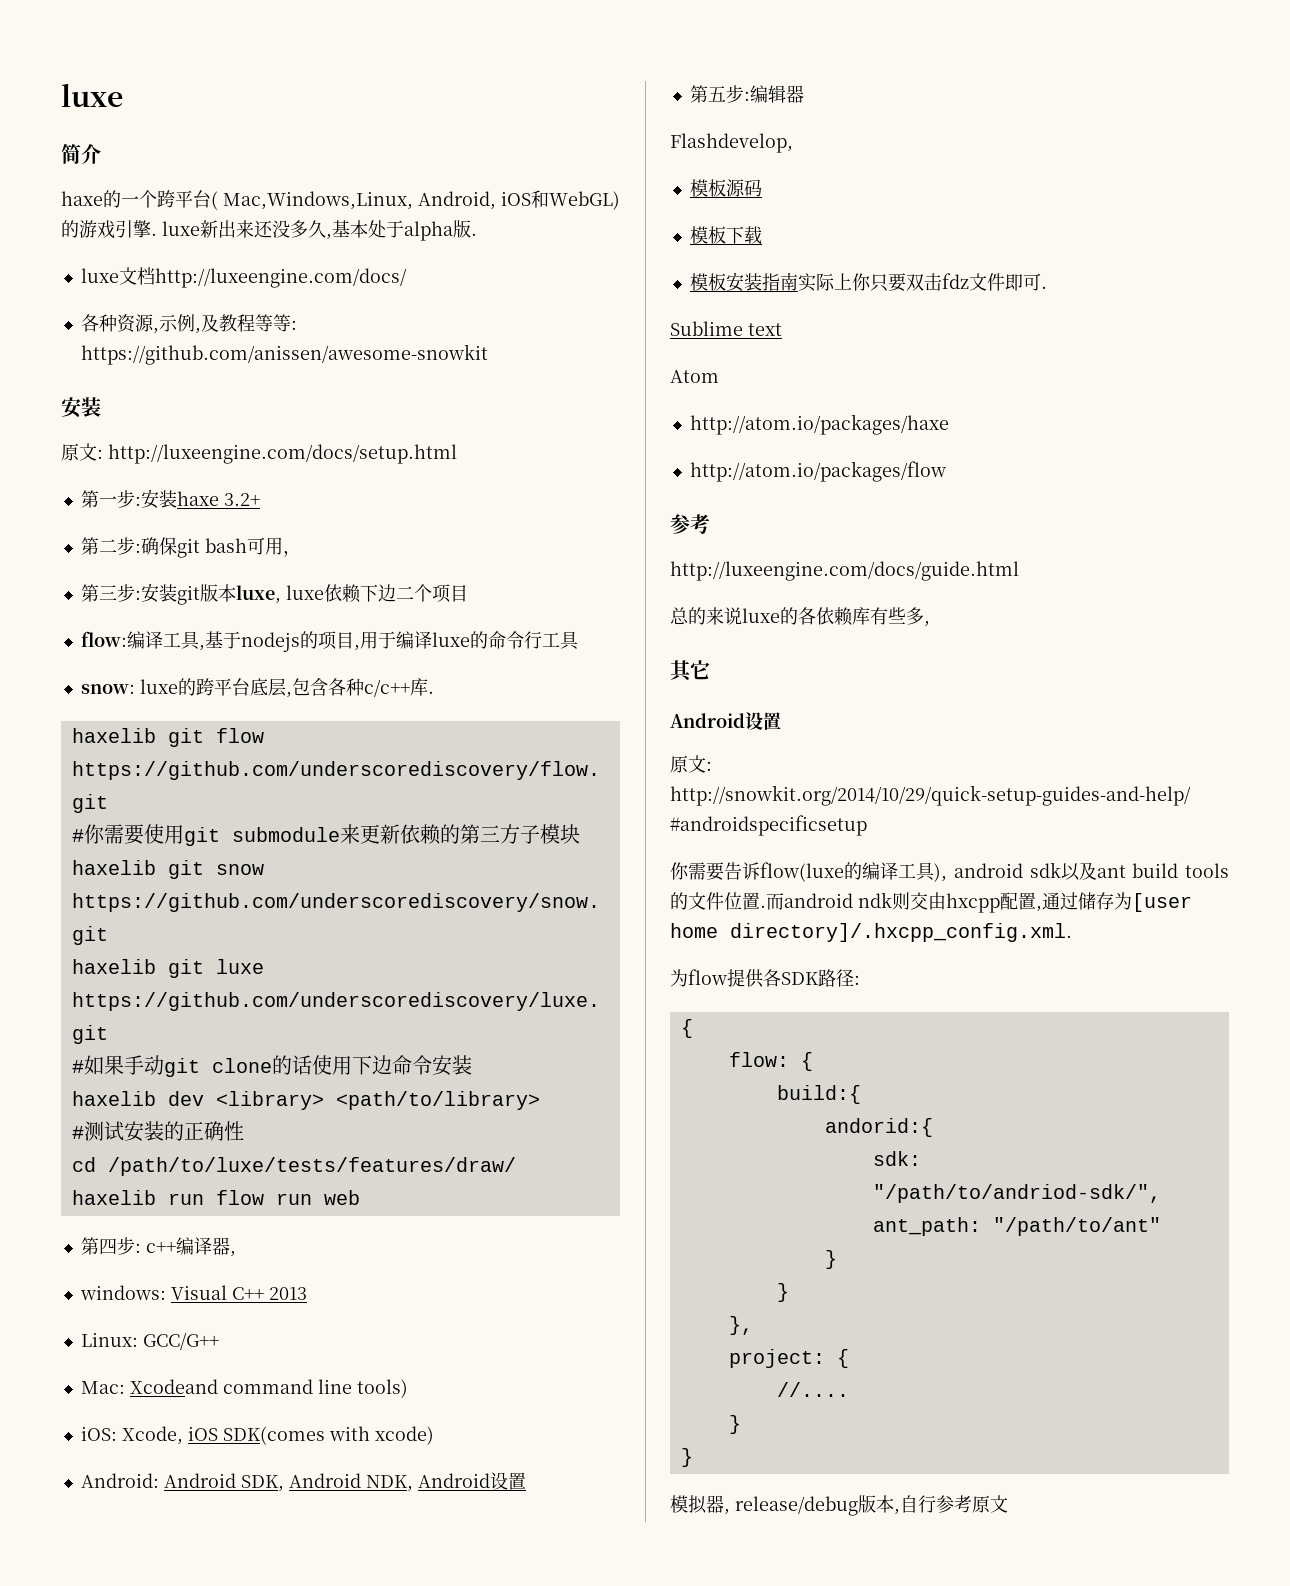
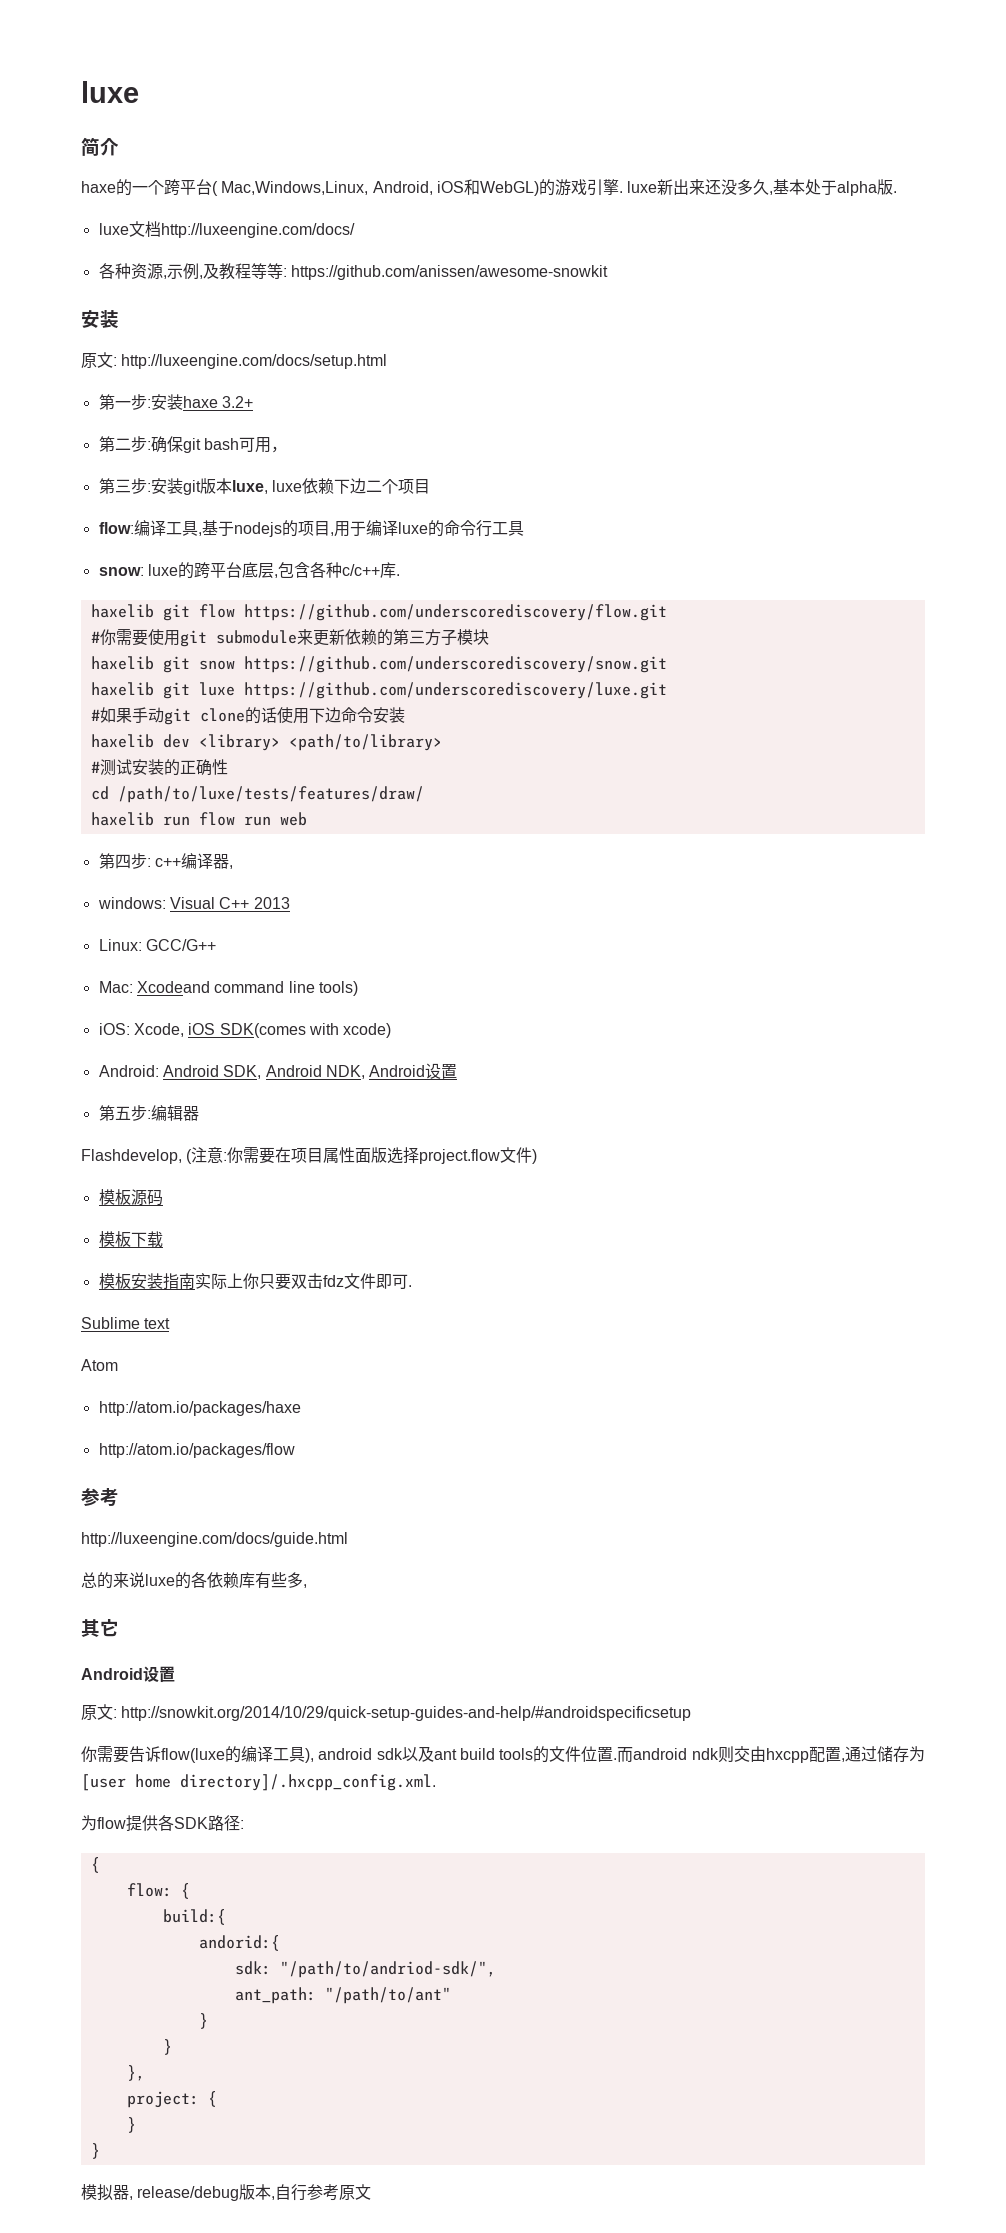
(793, 143) none -> [186,1147,538,1164] (注意:你需要在项目属性面版选择project.flow文件)
[776,1382,849,1397] // //.... -> (217, 2099) none

